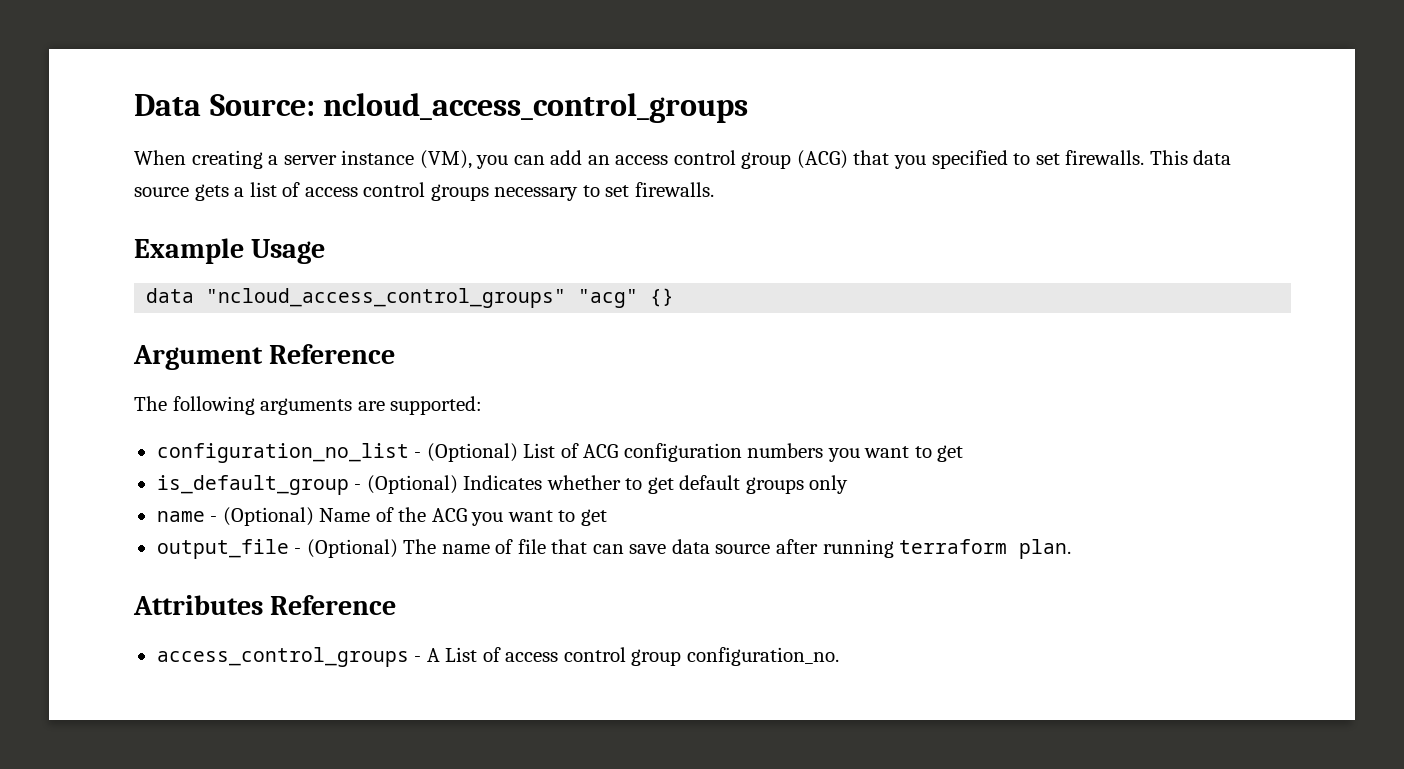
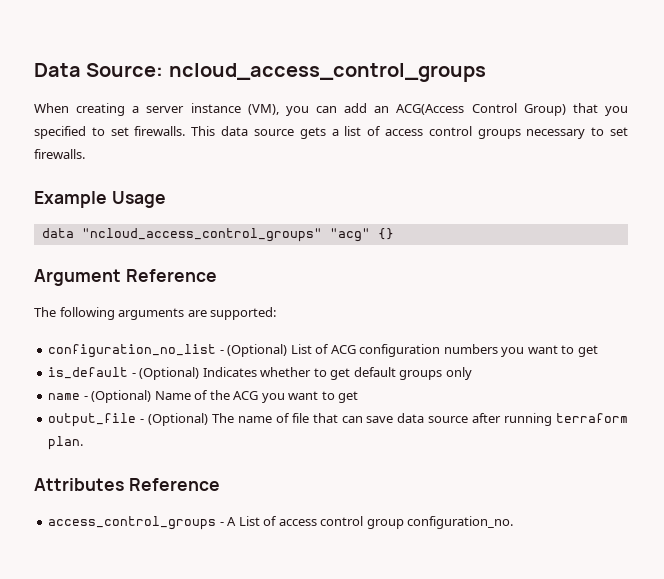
[615,150,848,169] access control group (ACG) -> [396,103,566,116] ACG(Access Control Group)
[156,475,349,495] is_default_group -> [48,367,129,379] is_default

